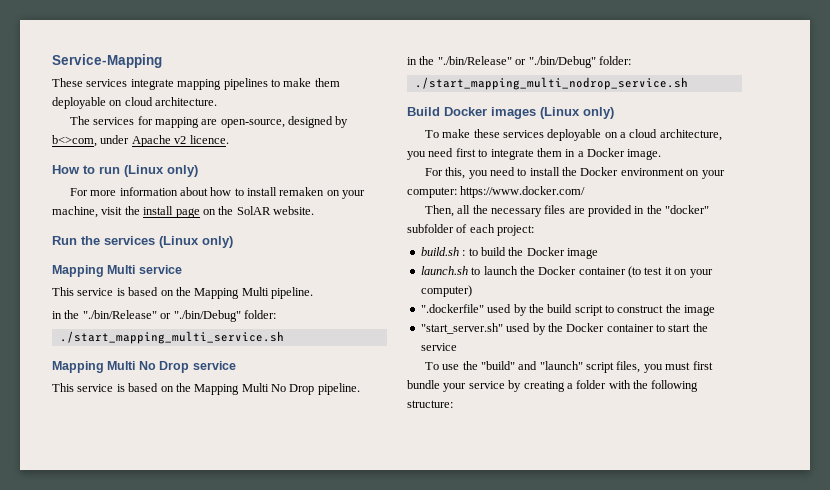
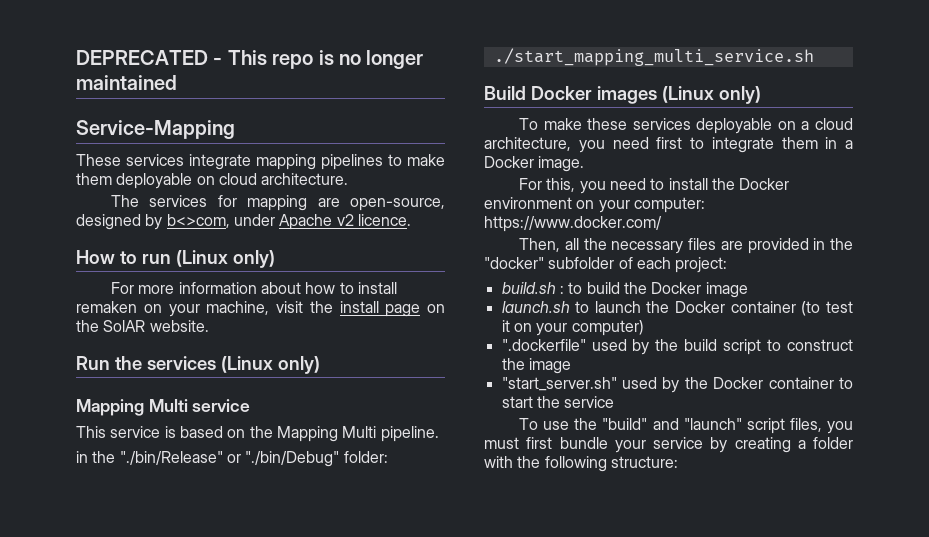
(52, 61) none -> [76,50,424,69] [76,75,177,90] DEPRECATED - This repo is no longer maintained //
[52,361,236,373] [52,383,360,395] [407,56,631,68] [414,77,688,90] // Mapping Multi No Drop service // This service is based on the Mapping Multi No Drop pipeline. // in the "./bin/Release" or "./bin/Debug" folder: // ./start_mapping_multi_nodrop_service.sh -> (814, 57) none

